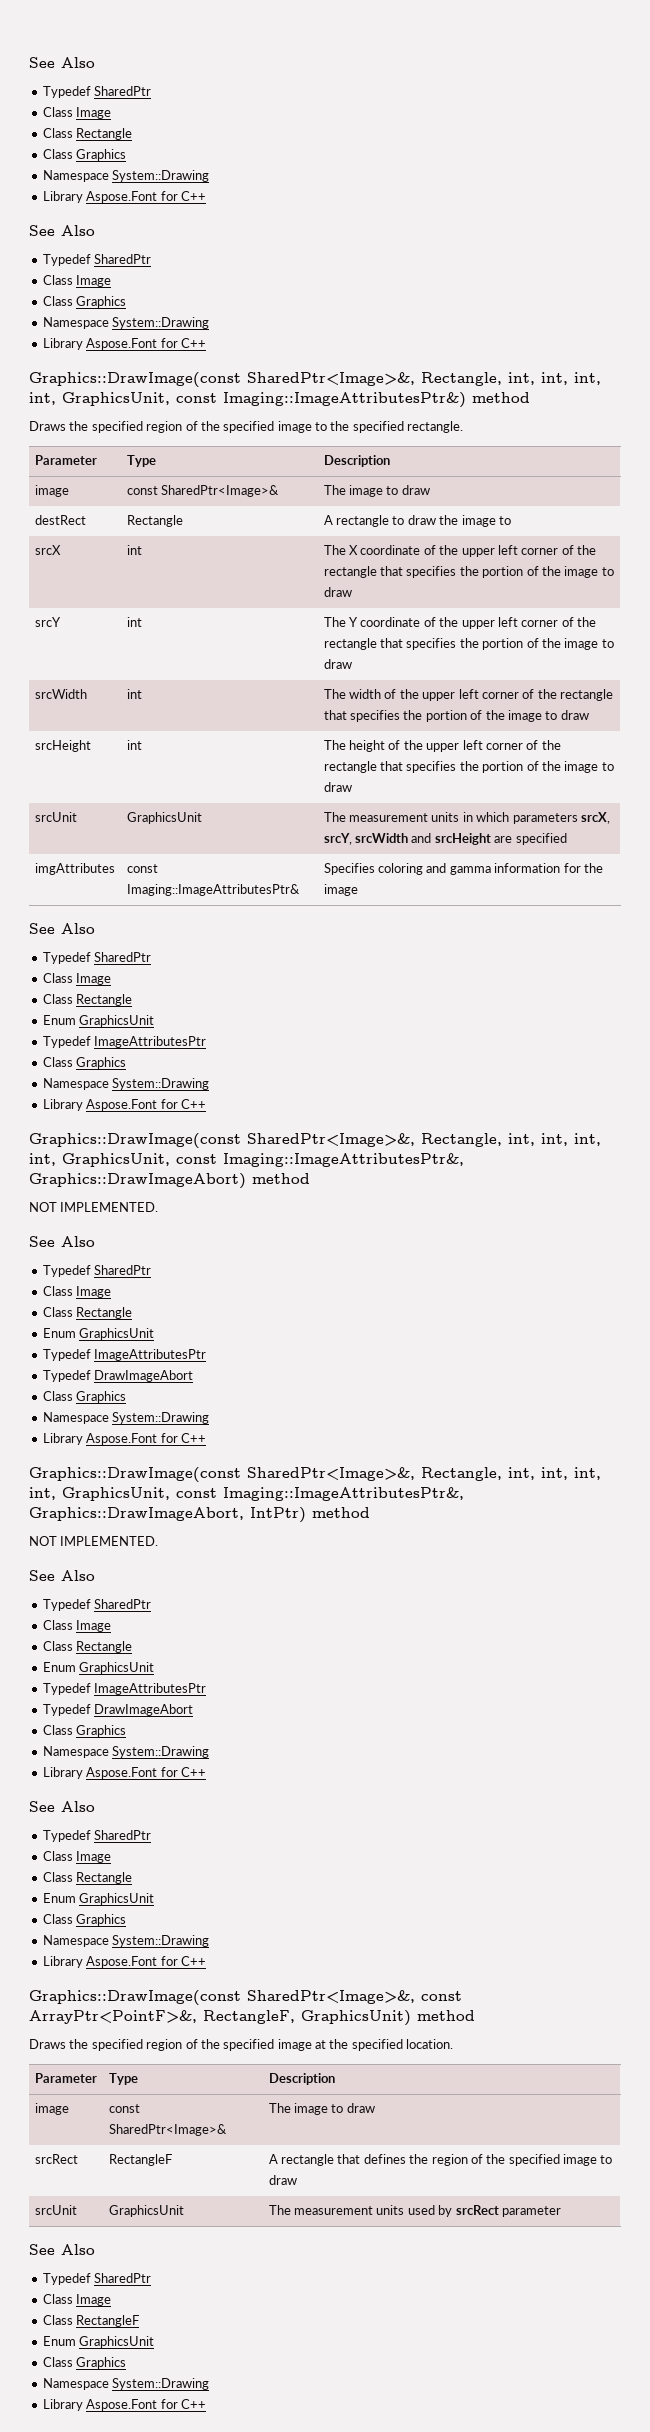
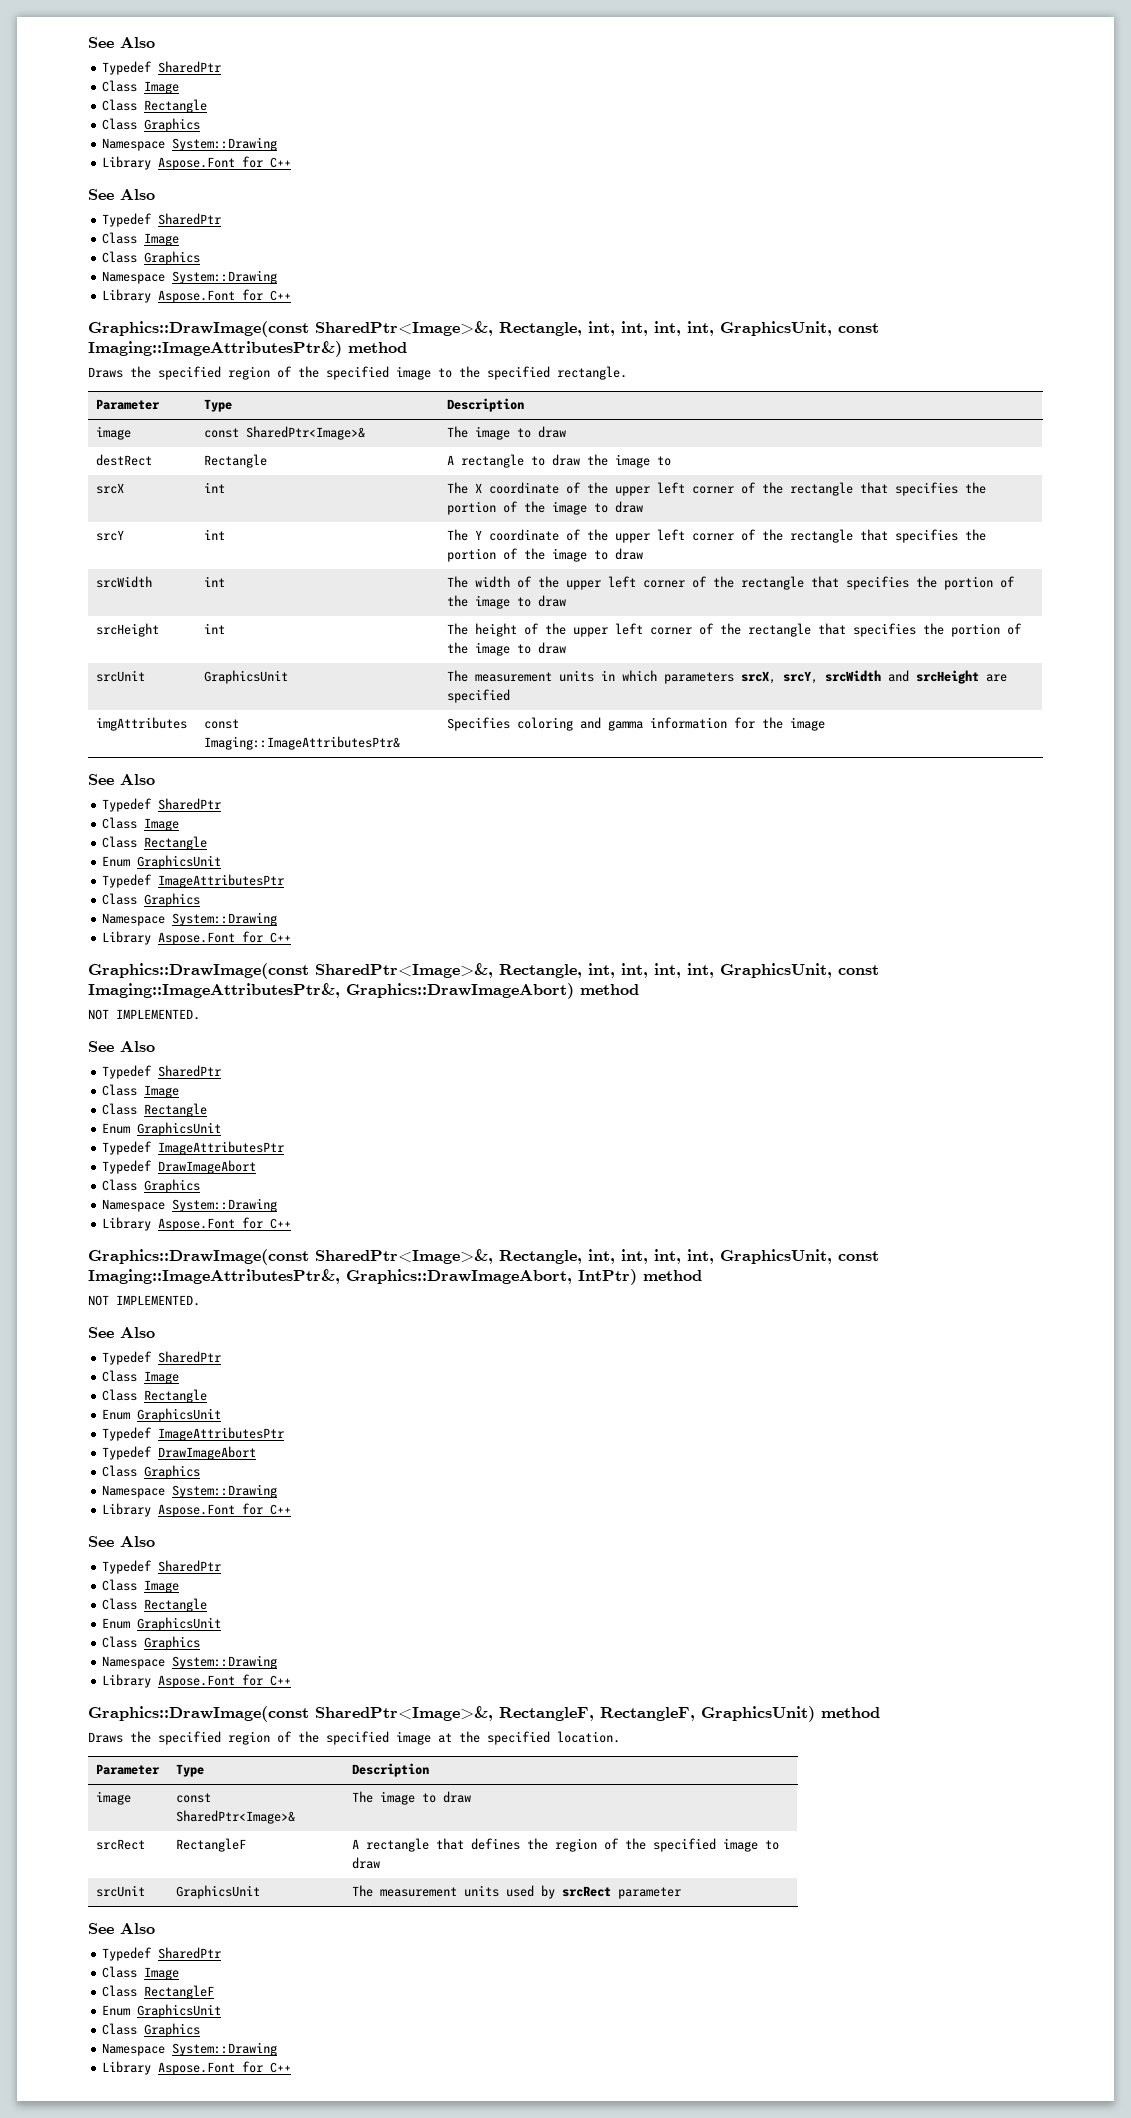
[421,1991,462,2001] [29,2010,197,2024] const ArrayPtr<PointF>&, -> [499,1707,594,1721] RectangleF,

